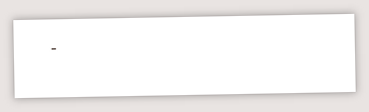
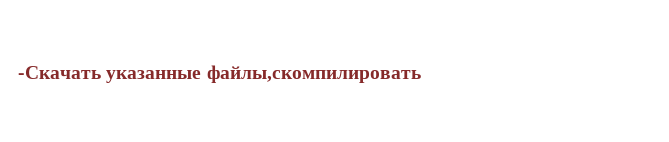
[50,48,57,54] - -> [18,65,421,83] -Скачать указанные файлы,скомпилировать

